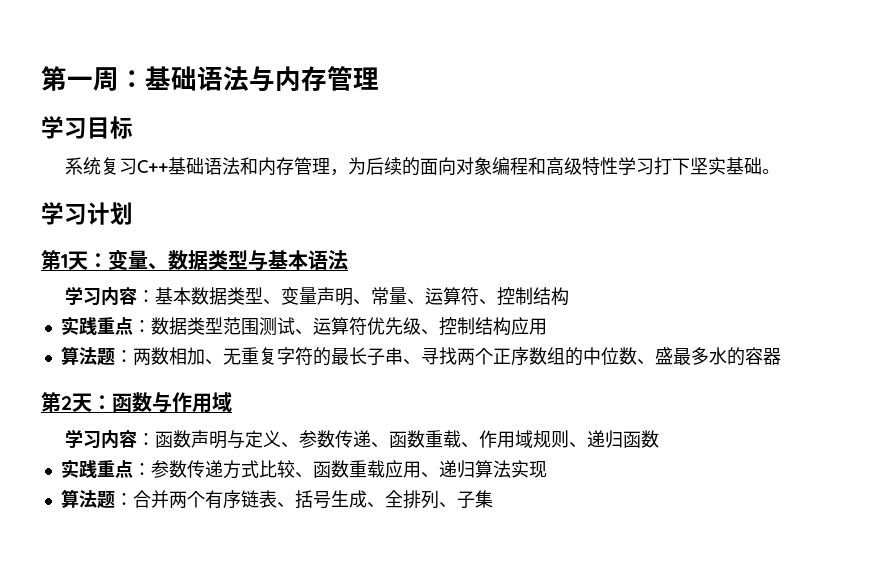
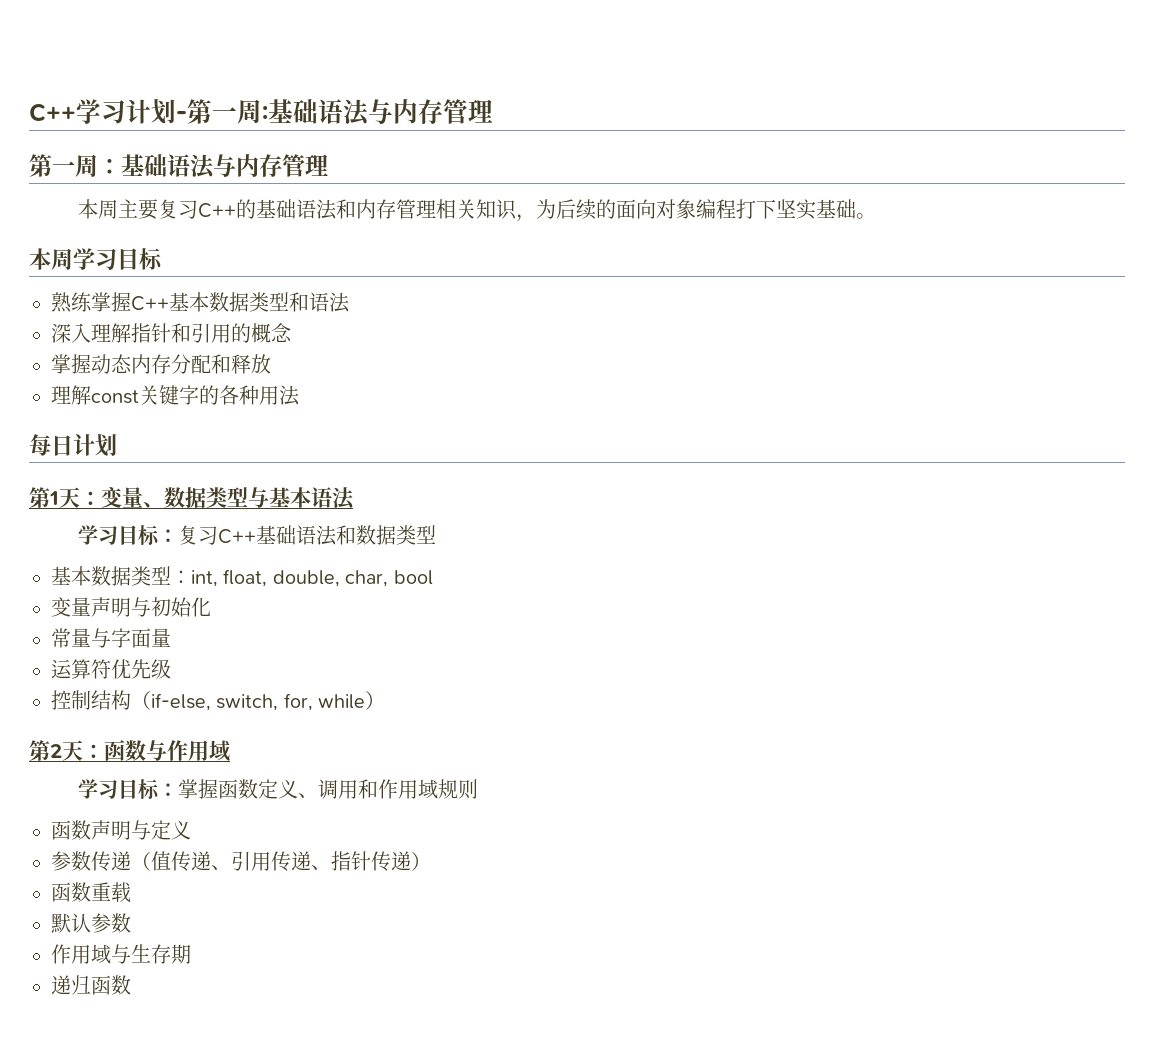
[41,66,379,92] [41,116,133,139] [65,157,169,175] 第一周：基础语法与内存管理 // 学习目标 // 系统复习C++ -> [29,99,493,126] [29,154,328,179] [77,199,256,220] C++学习计划-第一周:基础语法与内存管理 // 第一周：基础语法与内存管理 // 本周主要复习C++的
(331, 166) none -> [435,199,517,220] 相关知识
[528,157,655,176] 和高级特性学习 -> (736, 209) none
[41,202,87,225] 学习 -> [29,248,163,270] [51,292,350,313] [51,323,292,343] [51,354,271,374] [51,385,300,406] [29,434,73,456] 本周学习目标 // 熟练掌握C++基本数据类型和语法 // 深入理解指针和引用的概念 // 掌握动态内存分配和释放 // 理解const关键字的各种用法 // 每日
[101,287,570,306] [60,316,313,336] 内容：基本数据类型、变量声明、常量、运算符、控制结构 // 实践重点：数据类型范围测试、 -> [117,525,436,546] [51,566,433,587] [51,597,211,617] [51,628,171,648] 目标：复习C++基础语法和数据类型 // 基本数据类型：int, float, double, char, bool // 变量声明与初始化 // 常量与字面量 //
[420,317,547,336] [60,346,781,366] 、控制结构应用 // 算法题：两数相加、无重复字符的最长子串、寻找两个正序数组的中位数、盛最多水的容器 -> [51,690,386,711] // 控制结构（if-else, switch, for, while）
[101,430,156,449] 内容： -> [117,779,478,800] 目标：掌握函数定义、调用和作用域规则 //
[281,430,660,448] [60,459,547,479] [60,489,493,509] 、参数传递、函数重载、作用域规则、递归函数 // 实践重点：参数传递方式比较、函数重载应用、递归算法实现 // 算法题：合并两个有序链表、括号生成、全排列、子集 -> [51,851,431,871] [51,882,131,903] [51,913,131,933] [51,944,191,964] [51,975,131,995] // 参数传递（值传递、引用传递、指针传递） // 函数重载 // 默认参数 // 作用域与生存期 // 递归函数

